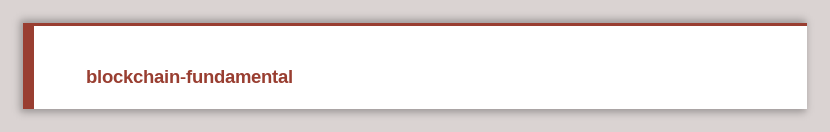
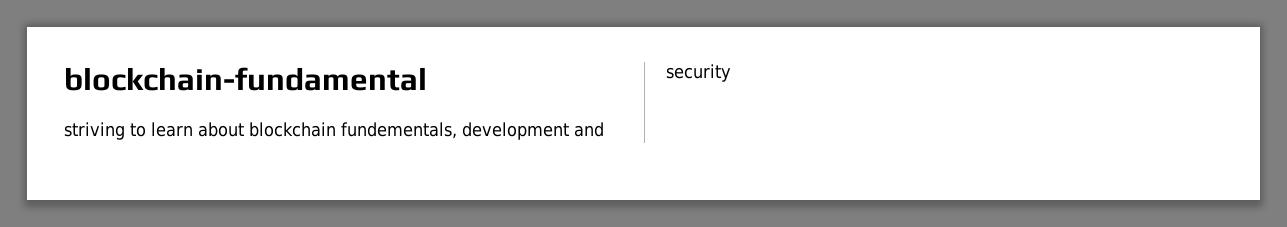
(293, 76) none -> [64,122,604,140] [666,64,731,82] // striving to learn about blockchain fundementals, development and security

